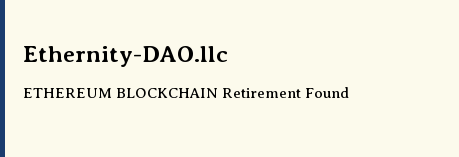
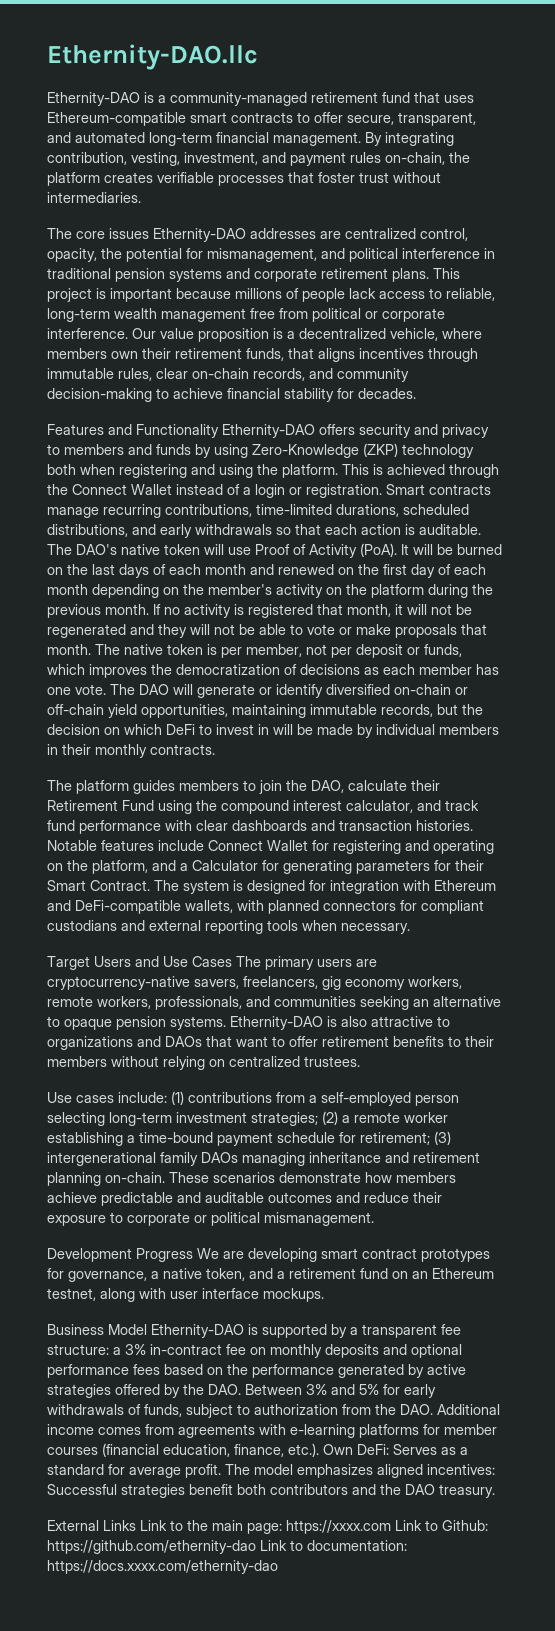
[23,87,350,98] ETHEREUM BLOCKCHAIN Retirement Found -> [47,92,474,106] [47,112,476,126] [47,132,454,146] [47,152,470,166] [47,172,441,186] [47,192,141,203] [47,228,468,242] [47,248,495,262] [47,268,460,282] [47,288,495,302] [47,308,445,322] [47,328,482,342] [47,348,478,362] [47,368,409,382] [47,388,416,402] [47,424,489,438] [47,443,474,458] [47,464,499,478] [47,484,491,498] [47,504,469,518] [47,524,481,538] [47,543,502,558] [47,564,486,578] [47,584,493,598] [47,604,472,618] [47,624,487,638] [47,644,462,658] [47,664,499,678] [47,684,468,698] [47,704,483,718] [47,724,499,738] [47,744,215,758] [47,780,440,794] [47,800,479,814] [47,820,473,834] [47,840,494,854] [47,860,484,874] [47,880,496,894] [47,900,484,914] [47,920,410,934] [47,956,377,970] [47,976,462,990] [47,996,501,1010] [47,1016,450,1030] [47,1036,494,1050] [47,1056,360,1070] [47,1091,459,1106] [47,1111,448,1126] [47,1131,451,1146] [47,1152,480,1166] [47,1172,456,1186] [47,1192,442,1206] [47,1212,374,1226] [47,1248,490,1262] [47,1268,494,1282] [47,1288,324,1302] [47,1324,461,1338] [47,1344,462,1358] [47,1364,466,1378] [47,1384,436,1398] [47,1404,500,1418] [47,1424,497,1438] [47,1443,468,1457] [47,1464,495,1478] [47,1484,495,1498] [47,1520,488,1534] [47,1540,407,1554] [47,1560,278,1574] Ethernity-DAO is a community-managed retirement fund that uses Ethereum-compatible smart contracts to offer secure, transparent, and automated long-term financial management. By integrating contribution, vesting, investment, and payment rules on-chain, the platform creates verifiable processes that foster trust without intermediaries. // The core issues Ethernity-DAO addresses are centralized control, opacity, the potential for mismanagement, and political interference in traditional pension systems and corporate retirement plans. This project is important because millions of people lack access to reliable, long-term wealth management free from political or corporate interference. Our value proposition is a decentralized vehicle, where members own their retirement funds, that aligns incentives through immutable rules, clear on-chain records, and community decision-making to achieve financial stability for decades. // Features and Functionality Ethernity-DAO offers security and privacy to members and funds by using Zero-Knowledge (ZKP) technology both when registering and using the platform. This is achieved through the Connect Wallet instead of a login or registration. Smart contracts manage recurring contributions, time-limited durations, scheduled distributions, and early withdrawals so that each action is auditable. The DAO's native token will use Proof of Activity (PoA). It will be burned on the last days of each month and renewed on the first day of each month depending on the member's activity on the platform during the previous month. If no activity is registered that month, it will not be regenerated and they will not be able to vote or make proposals that month. The native token is per member, not per deposit or funds, which improves the democratization of decisions as each member has one vote. The DAO will generate or identify diversified on-chain or off-chain yield opportunities, maintaining immutable records, but the decision on which DeFi to invest in will be made by individual members in their monthly contracts. // The platform guides members to join the DAO, calculate their Retirement Fund using the compound interest calculator, and track fund performance with clear dashboards and transaction histories. Notable features include Connect Wallet for registering and operating on the platform, and a Calculator for generating parameters for their Smart Contract. The system is designed for integration with Ethereum and DeFi-compatible wallets, with planned connectors for compliant custodians and external reporting tools when necessary. // Target Users and Use Cases The primary users are cryptocurrency-native savers, freelancers, gig economy workers, remote workers, professionals, and communities seeking an alternative to opaque pension systems. Ethernity-DAO is also attractive to organizations and DAOs that want to offer retirement benefits to their members without relying on centralized trustees. // Use cases include: (1) contributions from a self-employed person selecting long-term investment strategies; (2) a remote worker establishing a time-bound payment schedule for retirement; (3) intergenerational family DAOs managing inheritance and retirement planning on-chain. These scenarios demonstrate how members achieve predictable and auditable outcomes and reduce their exposure to corporate or political mismanagement. // Development Progress We are developing smart contract prototypes for governance, a native token, and a retirement fund on an Ethereum testnet, along with user interface mockups. // Business Model Ethernity-DAO is supported by a transparent fee structure: a 3% in-contract fee on monthly deposits and optional performance fees based on the performance generated by active strategies offered by the DAO. Between 3% and 5% for early withdrawals of funds, subject to authorization from the DAO. Additional income comes from agreements with e-learning platforms for member courses (financial education, finance, etc.). Own DeFi: Serves as a standard for average profit. The model emphasizes aligned incentives: Successful strategies benefit both contributors and the DAO treasury. // External Links Link to the main page: https://xxxx.com Link to Github: https://github.com/ethernity-dao Link to documentation: https://docs.xxxx.com/ethernity-dao

